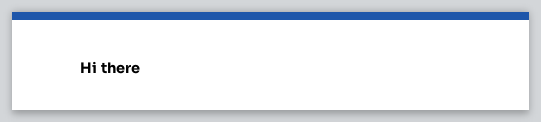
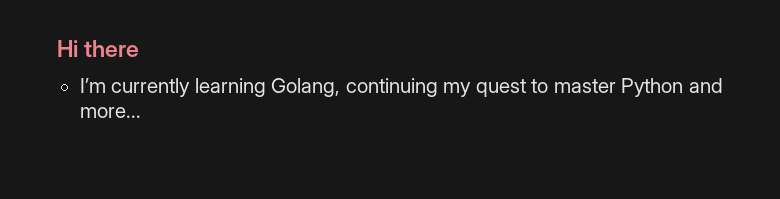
(140, 68) none -> [79,78,723,97] [79,107,141,118] // I’m currently learning Golang, continuing my quest to master Python and more...

